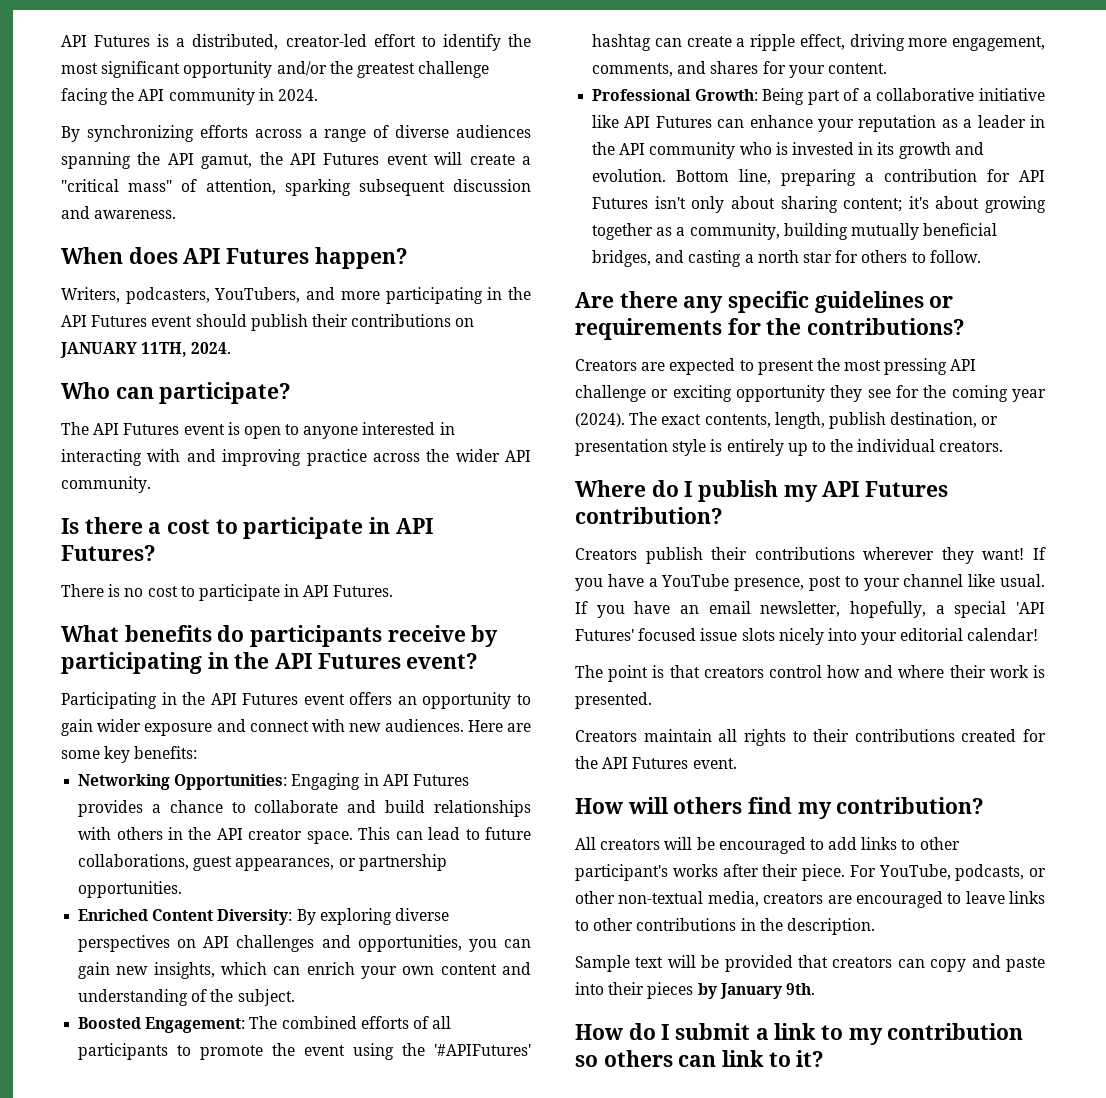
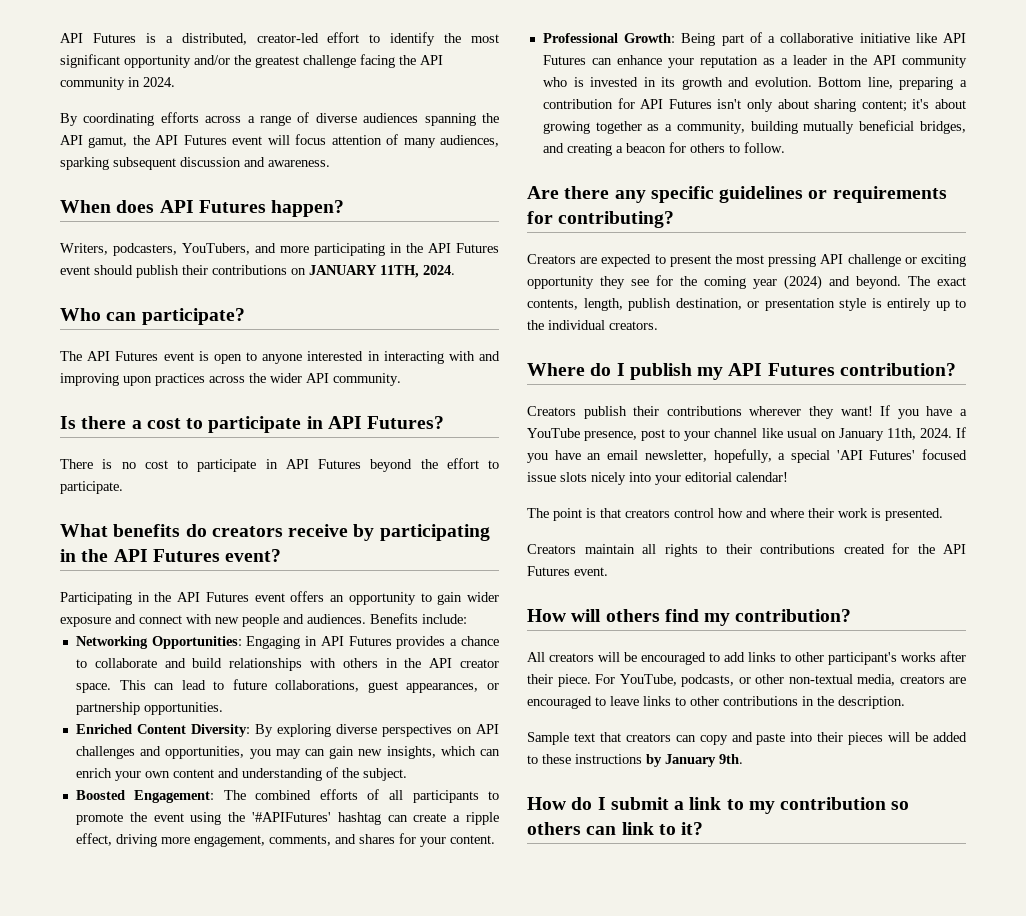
[86,125,194,142] synchronizing -> [83,113,155,126] coordinating
[469,154,531,165] [61,179,276,195] create a "critical mass" of attention, -> [295,134,499,148] focus attention of many audiences,
[306,449,367,466] practice -> [123,373,205,386] upon practices
[333,585,394,597] Futures. -> [318,458,499,472] [60,481,123,494] Futures beyond the effort to participate.
[250,625,383,647] participants -> [211,526,283,537] creators
[384,719,531,732] [61,746,198,763] audiences. Here are some key benefits: -> [242,613,467,627] people and audiences. Benefits include:
(497, 945) none -> [275,749,301,759] may
[688,250,832,267] casting a north star -> [566,143,666,156] creating a beacon
[766,318,966,335] the contributions? -> [558,211,675,228] contributing?
[575,413,625,427] (2024). -> [784,275,901,290] (2024) and beyond.
[1000,574,1045,587] usual. -> [786,428,952,441] usual on January 11th, 2024.
[667,955,793,972] will be provided -> (595, 737) none
(694, 990) none -> [888,732,967,742] [527,754,642,764] will be added to these instructions

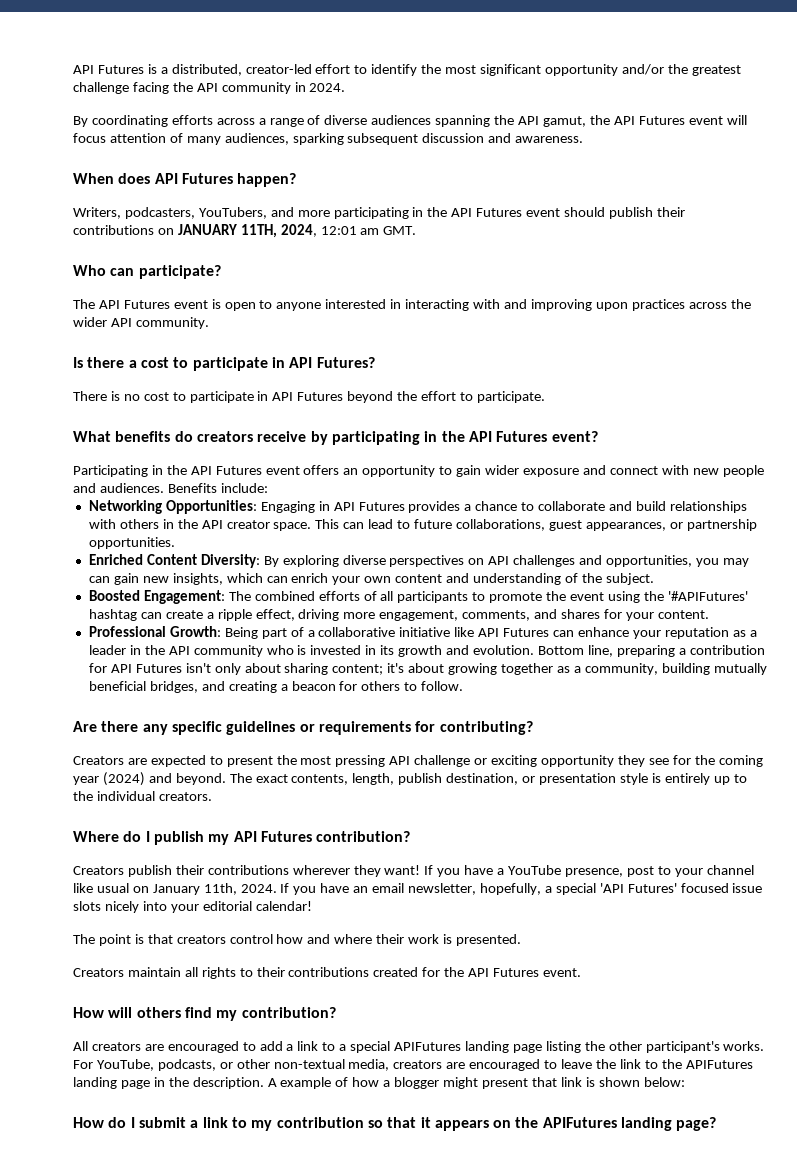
[423,265,455,275] 2024. -> [280,224,417,237] 2024, 12:01 am GMT.
[598,652,637,662] will be -> [144,1044,164,1051] are
[748,651,966,665] [527,674,591,687] links to other participant's works after their piece. -> [286,1041,765,1053] a link to a special APIFutures landing page listing the other participant's works.
[643,696,905,709] [527,732,967,745] [527,754,743,767] links to other contributions in the description. // Sample text that creators can copy and paste into their pieces will be added to these instructions by January 9th. -> [595,1059,753,1069] [73,1077,685,1089] the link to the APIFutures landing page in the description. A example of how a blogger might present that link is shown below:
[527,822,704,835] others can link to it? -> [387,1117,717,1131] that it appears on the APIFutures landing page?

